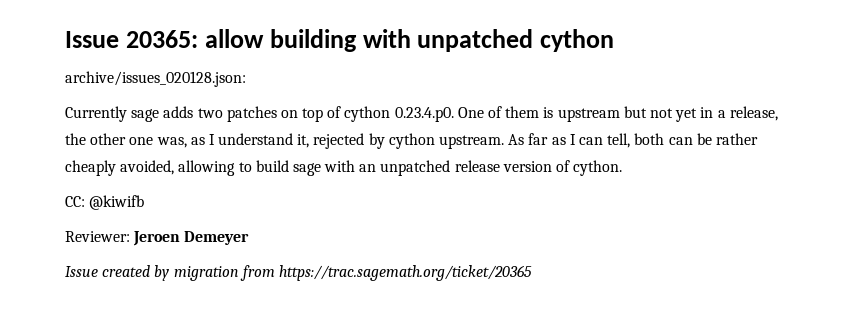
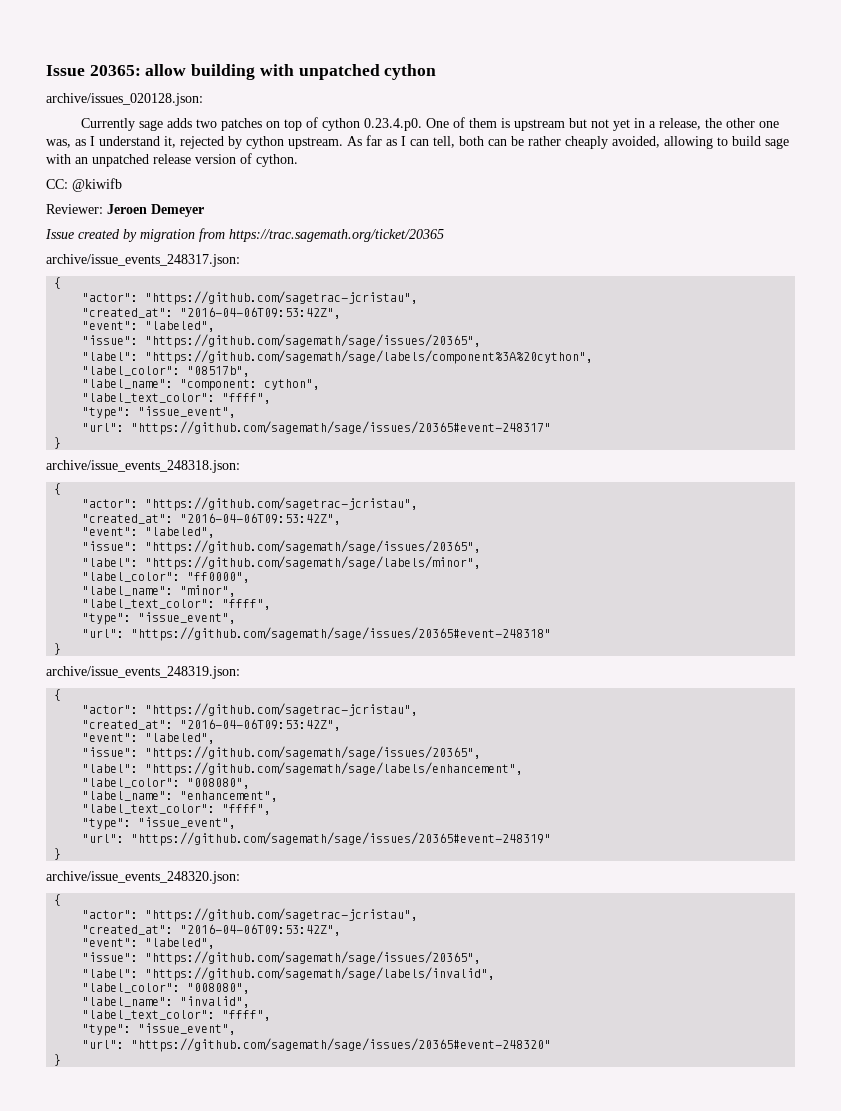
(532, 273) none -> [46,254,240,267] [54,277,62,289] [82,291,419,305] [82,307,342,319] [82,321,216,332] [82,334,482,348] [82,350,594,364] [82,366,251,377] [82,379,321,391] [82,393,272,404] [82,406,237,419] [82,421,552,435] [54,437,62,449] [46,460,240,473] [54,483,62,495] [82,497,419,511] [82,513,342,525] [82,527,216,538] [82,540,482,554] [82,556,482,570] [82,572,251,583] [82,585,237,597] [82,599,272,610] [82,612,237,625] [82,627,552,641] [54,643,62,655] [46,666,240,679] [54,689,62,701] [82,703,419,717] [82,719,342,731] [82,733,216,744] [82,746,482,760] [82,762,524,776] [82,778,251,789] [82,791,279,802] [82,804,272,815] [82,817,237,830] [82,832,552,846] [54,848,62,860] [46,871,240,884] [54,894,62,906] [82,908,419,922] [82,924,342,936] [82,938,216,949] [82,951,482,965] [82,967,496,981] [82,983,251,994] [82,996,251,1008] [82,1010,272,1021] [82,1023,237,1036] [82,1038,552,1052] [54,1054,62,1066] // archive/issue_events_248317.json: // { // "actor": "https://github.com/sagetrac-jcristau", // "created_at": "2016-04-06T09:53:42Z", // "event": "labeled", // "issue": "https://github.com/sagemath/sage/issues/20365", // "label": "https://github.com/sagemath/sage/labels/component%3A%20cython", // "label_color": "08517b", // "label_name": "component: cython", // "label_text_color": "ffff", // "type": "issue_event", // "url": "https://github.com/sagemath/sage/issues/20365#event-248317" // } // archive/issue_events_248318.json: // { // "actor": "https://github.com/sagetrac-jcristau", // "created_at": "2016-04-06T09:53:42Z", // "event": "labeled", // "issue": "https://github.com/sagemath/sage/issues/20365", // "label": "https://github.com/sagemath/sage/labels/minor", // "label_color": "ff0000", // "label_name": "minor", // "label_text_color": "ffff", // "type": "issue_event", // "url": "https://github.com/sagemath/sage/issues/20365#event-248318" // } // archive/issue_events_248319.json: // { // "actor": "https://github.com/sagetrac-jcristau", // "created_at": "2016-04-06T09:53:42Z", // "event": "labeled", // "issue": "https://github.com/sagemath/sage/issues/20365", // "label": "https://github.com/sagemath/sage/labels/enhancement", // "label_color": "008080", // "label_name": "enhancement", // "label_text_color": "ffff", // "type": "issue_event", // "url": "https://github.com/sagemath/sage/issues/20365#event-248319" // } // archive/issue_events_248320.json: // { // "actor": "https://github.com/sagetrac-jcristau", // "created_at": "2016-04-06T09:53:42Z", // "event": "labeled", // "issue": "https://github.com/sagemath/sage/issues/20365", // "label": "https://github.com/sagemath/sage/labels/invalid", // "label_color": "008080", // "label_name": "invalid", // "label_text_color": "ffff", // "type": "issue_event", // "url": "https://github.com/sagemath/sage/issues/20365#event-248320" // }

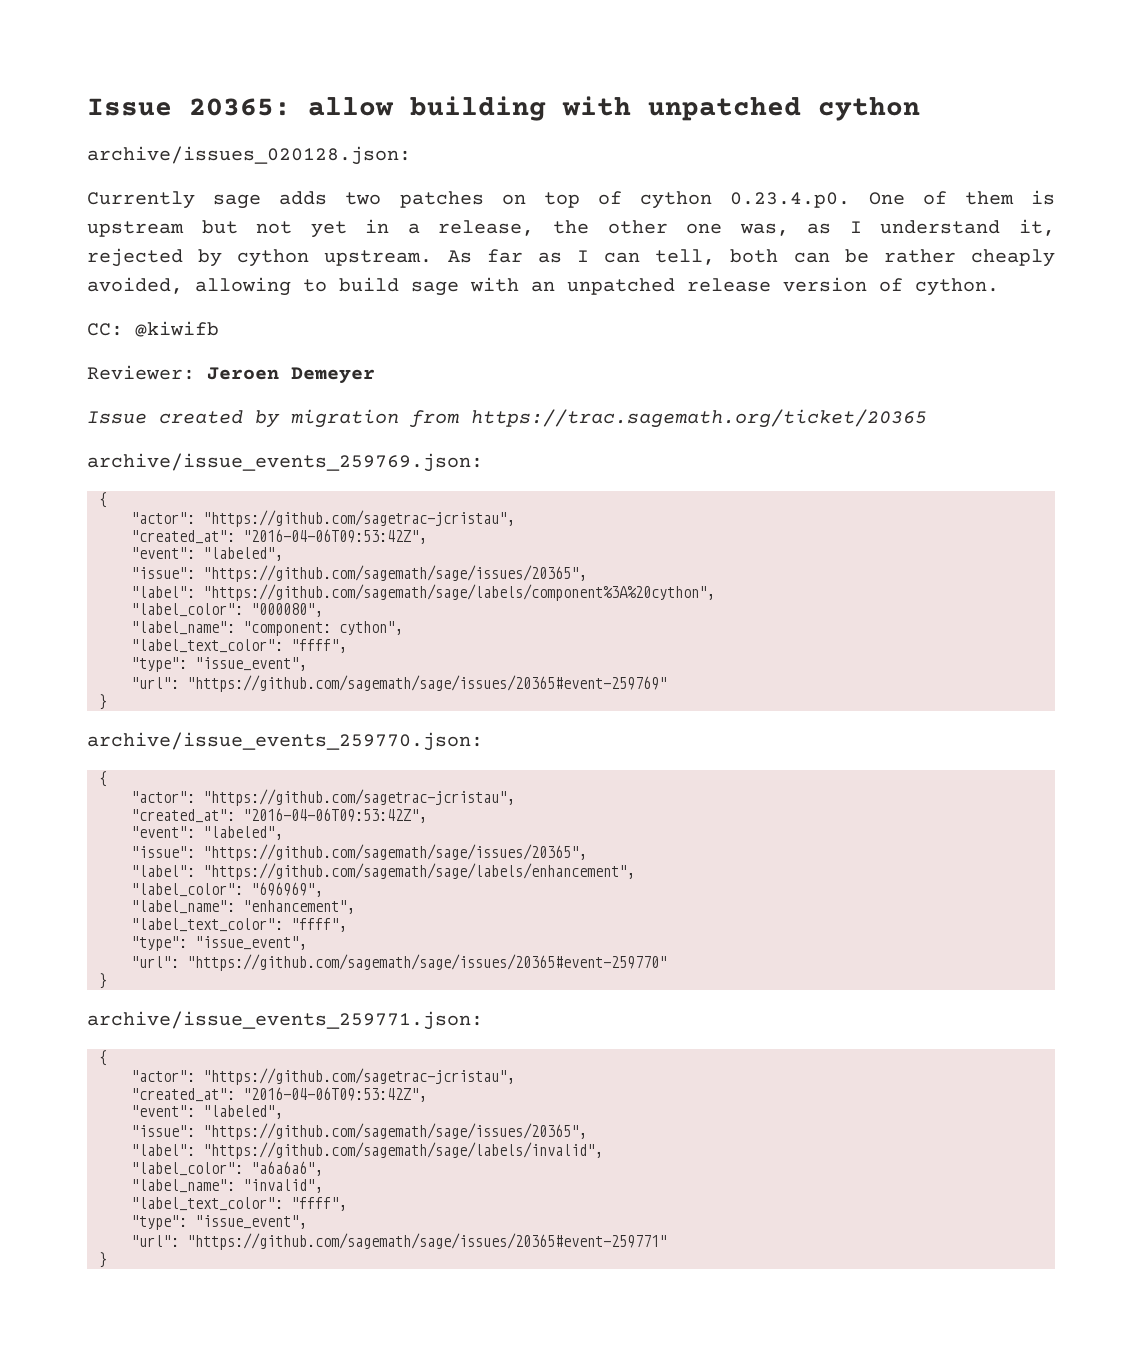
[46,254,240,267] archive/issue_events_248317.json: -> [87,453,483,472] archive/issue_events_259769.json:
[187,366,251,377] "08517b", -> [251,603,323,617] "000080",
[131,421,552,435] [54,437,62,449] [46,460,240,473] [54,483,62,495] [82,497,419,511] [82,513,342,525] [82,527,216,538] [82,540,482,554] [82,556,482,570] [82,572,251,583] [82,585,237,597] [82,599,272,610] [82,612,237,625] [82,627,552,641] [54,643,62,655] [46,666,240,679] "https://github.com/sagemath/sage/issues/20365#event-248317" // } // archive/issue_events_248318.json: // { // "actor": "https://github.com/sagetrac-jcristau", // "created_at": "2016-04-06T09:53:42Z", // "event": "labeled", // "issue": "https://github.com/sagemath/sage/issues/20365", // "label": "https://github.com/sagemath/sage/labels/minor", // "label_color": "ff0000", // "label_name": "minor", // "label_text_color": "ffff", // "type": "issue_event", // "url": "https://github.com/sagemath/sage/issues/20365#event-248318" // } // archive/issue_events_248319.json: -> [187,675,667,692] [99,694,107,710] [87,732,483,751] "https://github.com/sagemath/sage/issues/20365#event-259769" // } // archive/issue_events_259770.json:
[187,778,251,789] "008080", -> [251,882,323,897] "696969",
[131,832,552,846] [54,848,62,860] [46,871,240,884] "https://github.com/sagemath/sage/issues/20365#event-248319" // } // archive/issue_events_248320.json: -> [187,954,667,971] [99,973,107,989] [87,1011,483,1030] "https://github.com/sagemath/sage/issues/20365#event-259770" // } // archive/issue_events_259771.json:
[187,983,251,994] "008080", -> [251,1161,323,1176] "a6a6a6",
[131,1038,552,1052] "https://github.com/sagemath/sage/issues/20365#event-248320" -> [187,1233,667,1250] "https://github.com/sagemath/sage/issues/20365#event-259771"

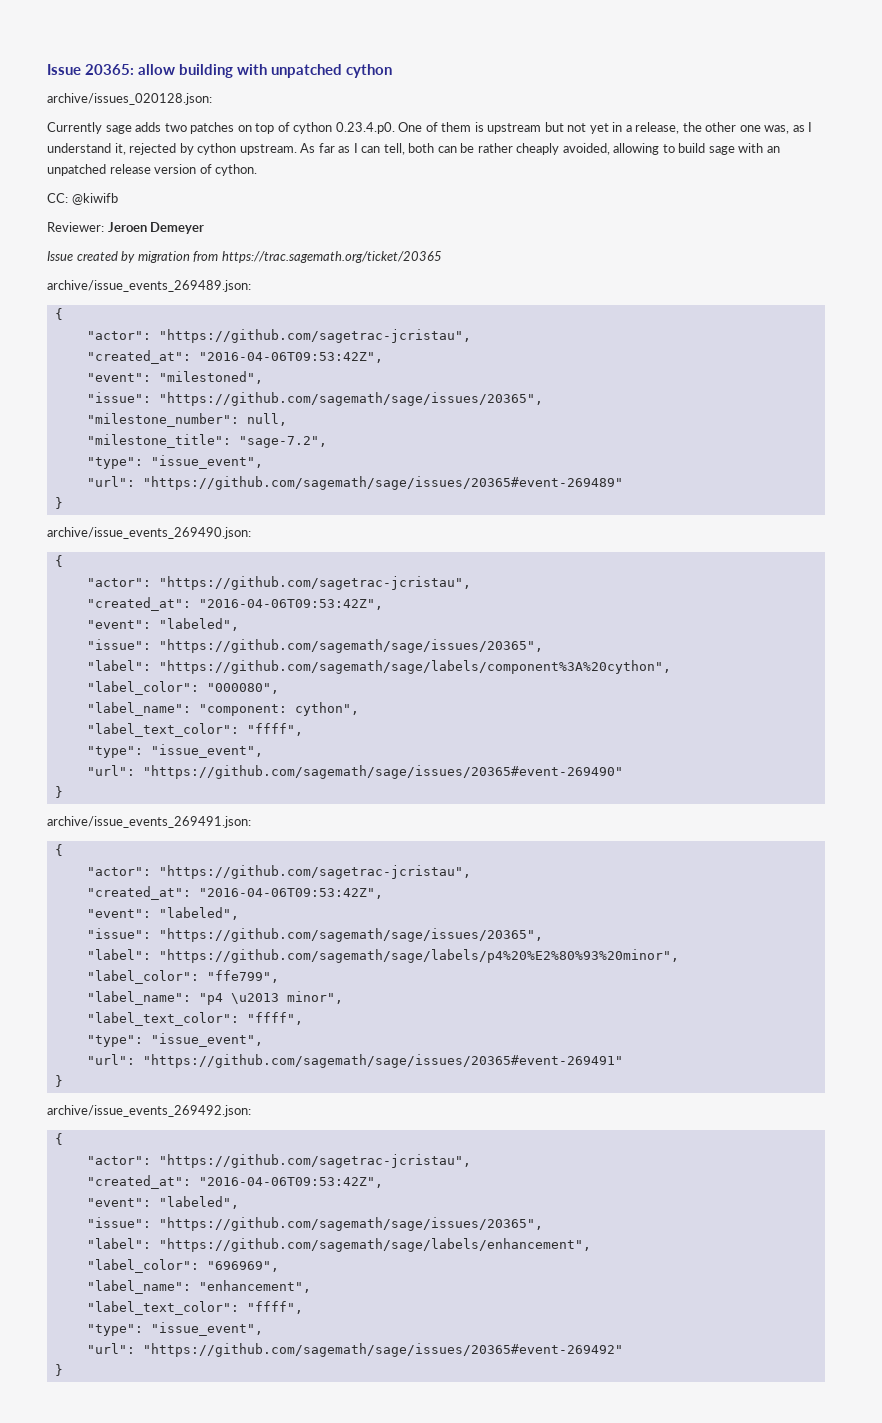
[87,453,483,472] archive/issue_events_259769.json: -> [47,280,251,292] [54,308,63,320] [86,329,471,343] [86,350,383,364] [86,371,263,384] [86,392,543,406] [86,413,287,427] [86,434,327,448] [86,455,263,469] [86,476,623,490] [54,497,63,509] [47,527,251,539] archive/issue_events_269489.json: // { // "actor": "https://github.com/sagetrac-jcristau", // "created_at": "2016-04-06T09:53:42Z", // "event": "milestoned", // "issue": "https://github.com/sagemath/sage/issues/20365", // "milestone_number": null, // "milestone_title": "sage-7.2", // "type": "issue_event", // "url": "https://github.com/sagemath/sage/issues/20365#event-269489" // } // archive/issue_events_269490.json:
[187,675,667,692] [99,694,107,710] [87,732,483,751] "https://github.com/sagemath/sage/issues/20365#event-259769" // } // archive/issue_events_259770.json: -> [142,765,623,779] [54,786,63,798] [47,816,251,828] [54,844,63,856] [86,865,471,879] [86,886,383,900] [86,907,239,920] [86,928,543,942] [86,949,679,963] [86,970,279,984] [86,991,343,1005] [86,1012,303,1026] [86,1033,263,1047] [86,1054,623,1068] [54,1075,63,1087] [47,1105,251,1117] "https://github.com/sagemath/sage/issues/20365#event-269490" // } // archive/issue_events_269491.json: // { // "actor": "https://github.com/sagetrac-jcristau", // "created_at": "2016-04-06T09:53:42Z", // "event": "labeled", // "issue": "https://github.com/sagemath/sage/issues/20365", // "label": "https://github.com/sagemath/sage/labels/p4%20%E2%80%93%20minor", // "label_color": "ffe799", // "label_name": "p4 \u2013 minor", // "label_text_color": "ffff", // "type": "issue_event", // "url": "https://github.com/sagemath/sage/issues/20365#event-269491" // } // archive/issue_events_269492.json:
[187,954,667,971] [99,973,107,989] [87,1011,483,1030] [99,1050,107,1066] [131,1068,515,1085] [131,1087,427,1102] [131,1105,283,1119] [131,1123,587,1140] [131,1142,603,1159] [131,1161,323,1176] [131,1179,323,1193] [131,1197,347,1211] [131,1215,307,1230] [131,1233,667,1250] [99,1252,107,1268] "https://github.com/sagemath/sage/issues/20365#event-259770" // } // archive/issue_events_259771.json: // { // "actor": "https://github.com/sagetrac-jcristau", // "created_at": "2016-04-06T09:53:42Z", // "event": "labeled", // "issue": "https://github.com/sagemath/sage/issues/20365", // "label": "https://github.com/sagemath/sage/labels/invalid", // "label_color": "a6a6a6", // "label_name": "invalid", // "label_text_color": "ffff", // "type": "issue_event", // "url": "https://github.com/sagemath/sage/issues/20365#event-259771" // } -> [142,1343,623,1357] [54,1364,63,1376] "https://github.com/sagemath/sage/issues/20365#event-269492" // }

